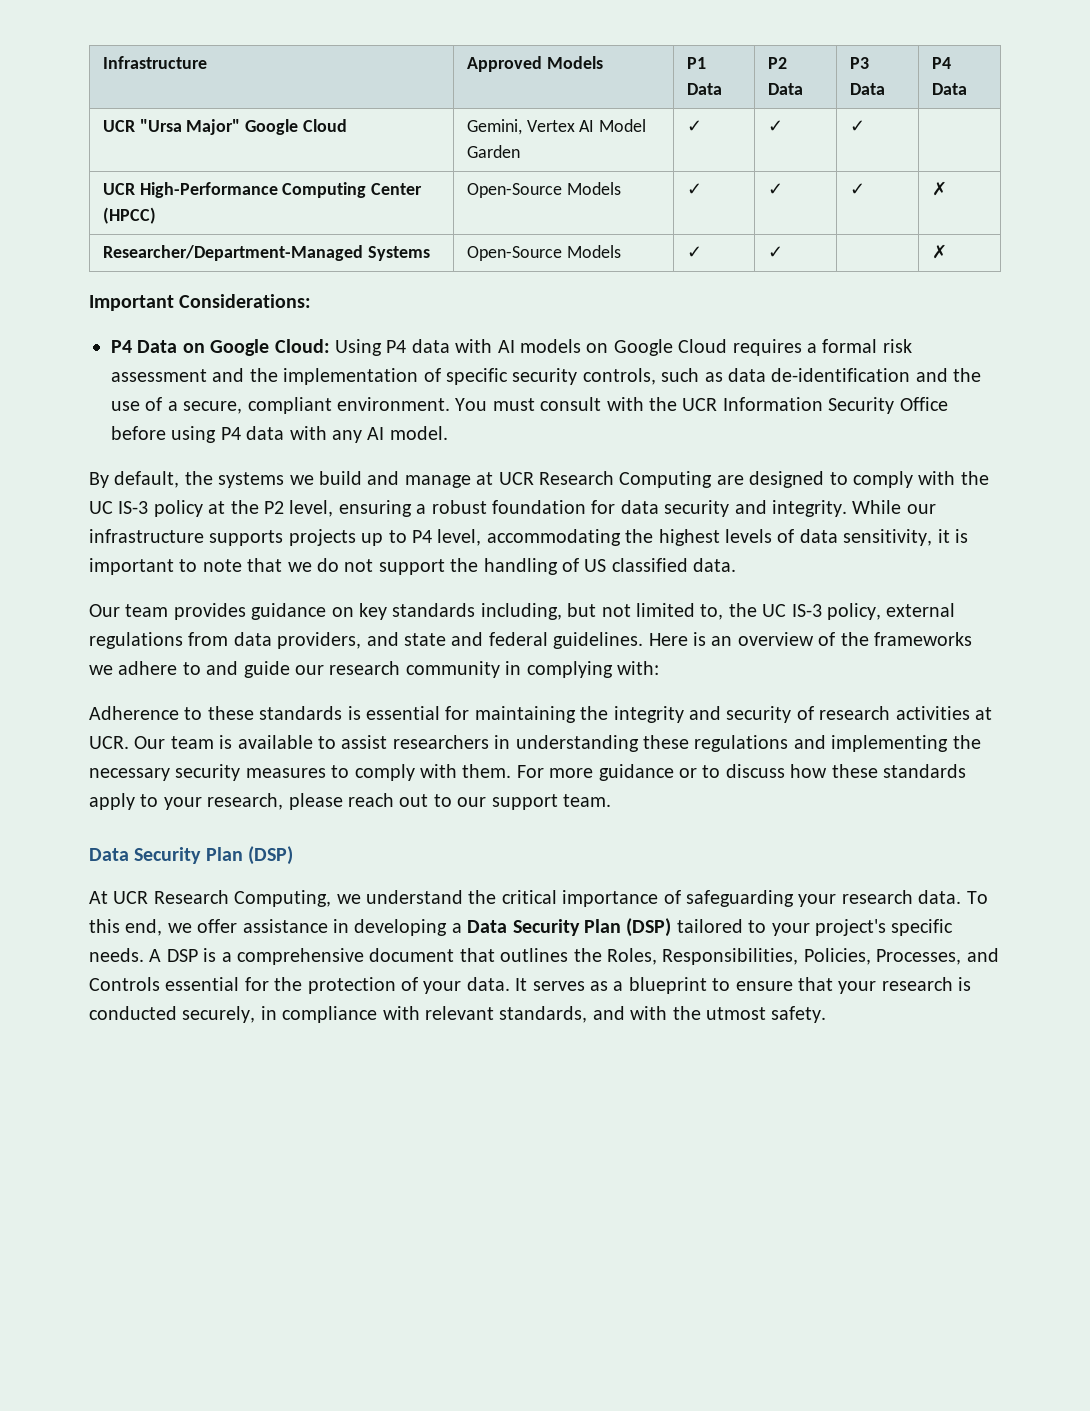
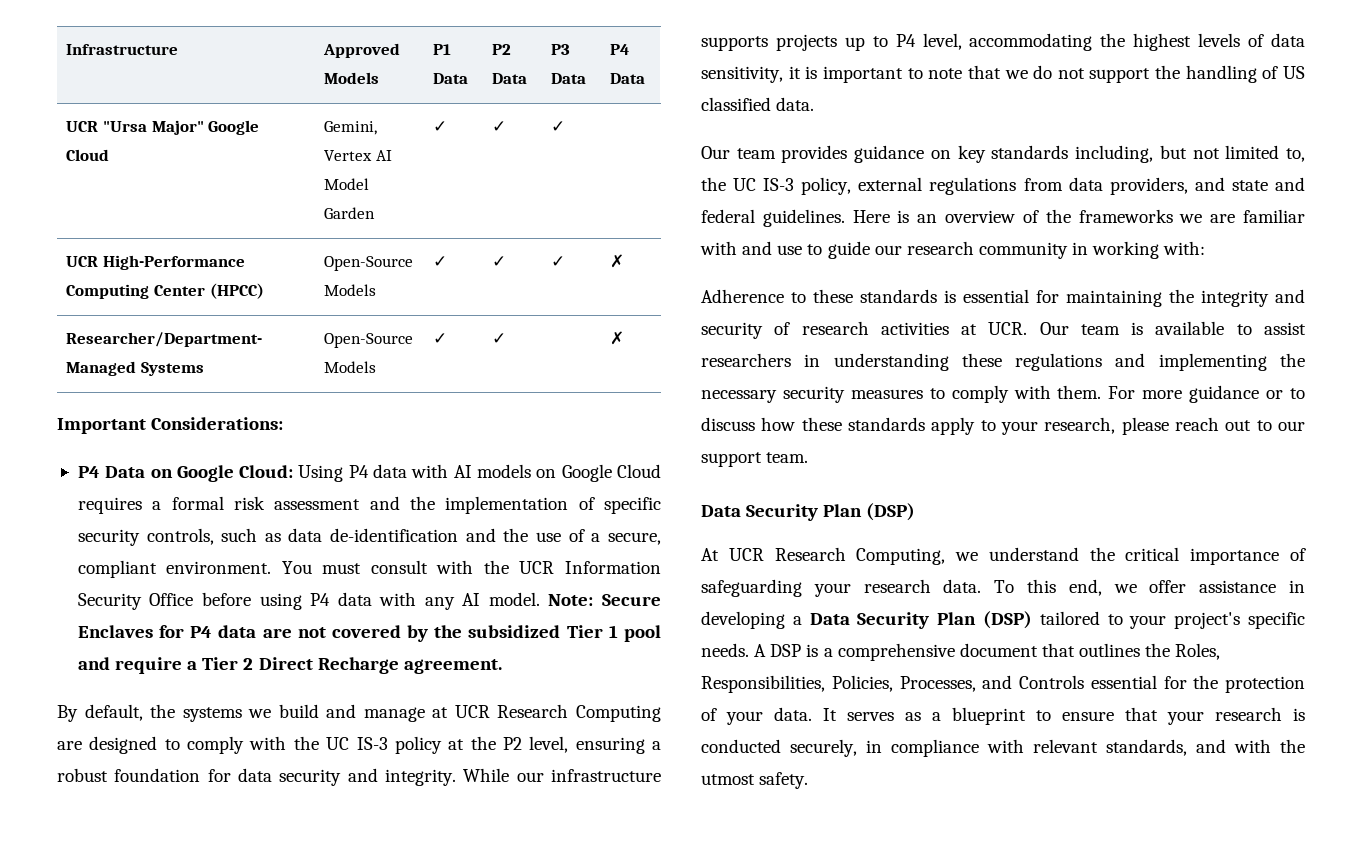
(448, 433) none -> [548,594,661,606] [77,625,661,642] [77,657,502,674] Note: Secure Enclaves for P4 data are not covered by the subsidized Tier 1 pool and require a Tier 2 Direct Recharge agreement.
[118,661,239,675] adhere to and -> [1210,209,1305,223] [700,241,823,255] are familiar with and use to
[526,661,613,678] complying -> [1092,241,1160,259] working

